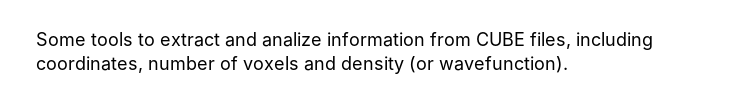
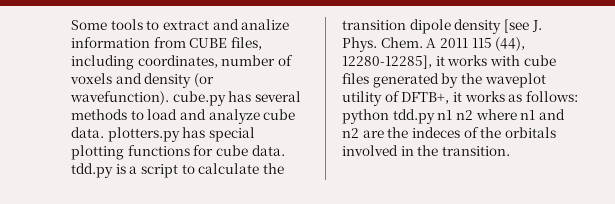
(568, 64) none -> [172,91,301,106] [71,109,296,124] [71,127,255,142] [71,145,285,160] [71,163,284,178] [342,19,542,34] [342,37,526,52] [342,55,556,69] [342,73,546,88] [342,91,578,106] [342,109,565,124] [342,127,556,138] [342,145,510,156] cube.py has several methods to load and analyze cube data. plotters.py has special plotting functions for cube data. tdd.py is a script to calculate the transition dipole density [see J. Phys. Chem. A 2011 115 (44), 12280-12285], it works with cube files generated by the waveplot utility of DFTB+, it works as follows: python tdd.py n1 n2 where n1 and n2 are the indeces of the orbitals involved in the transition.

